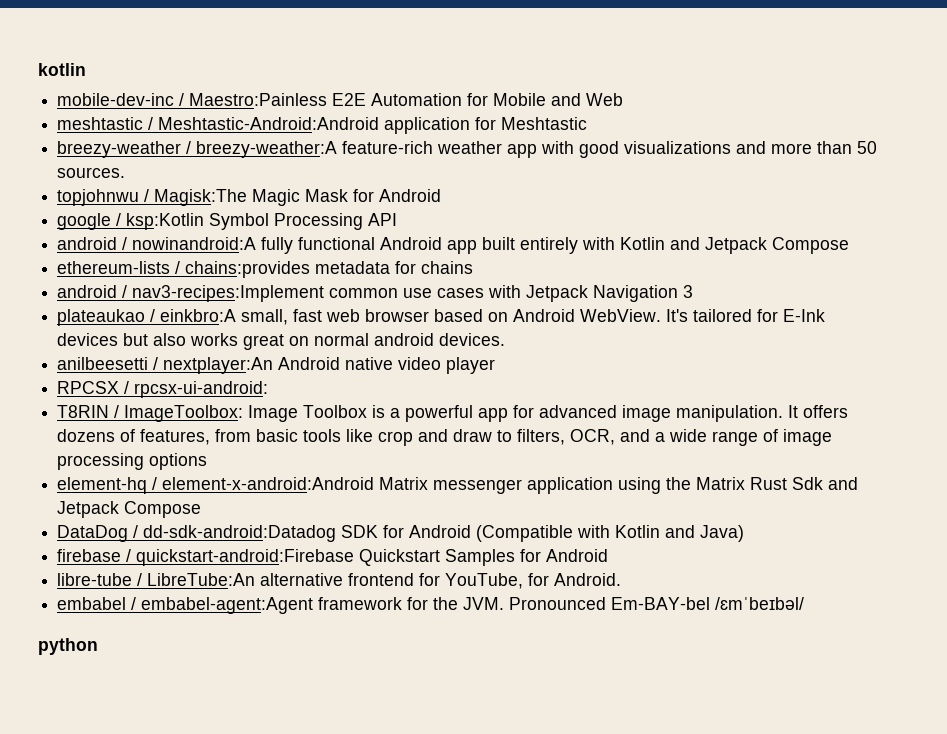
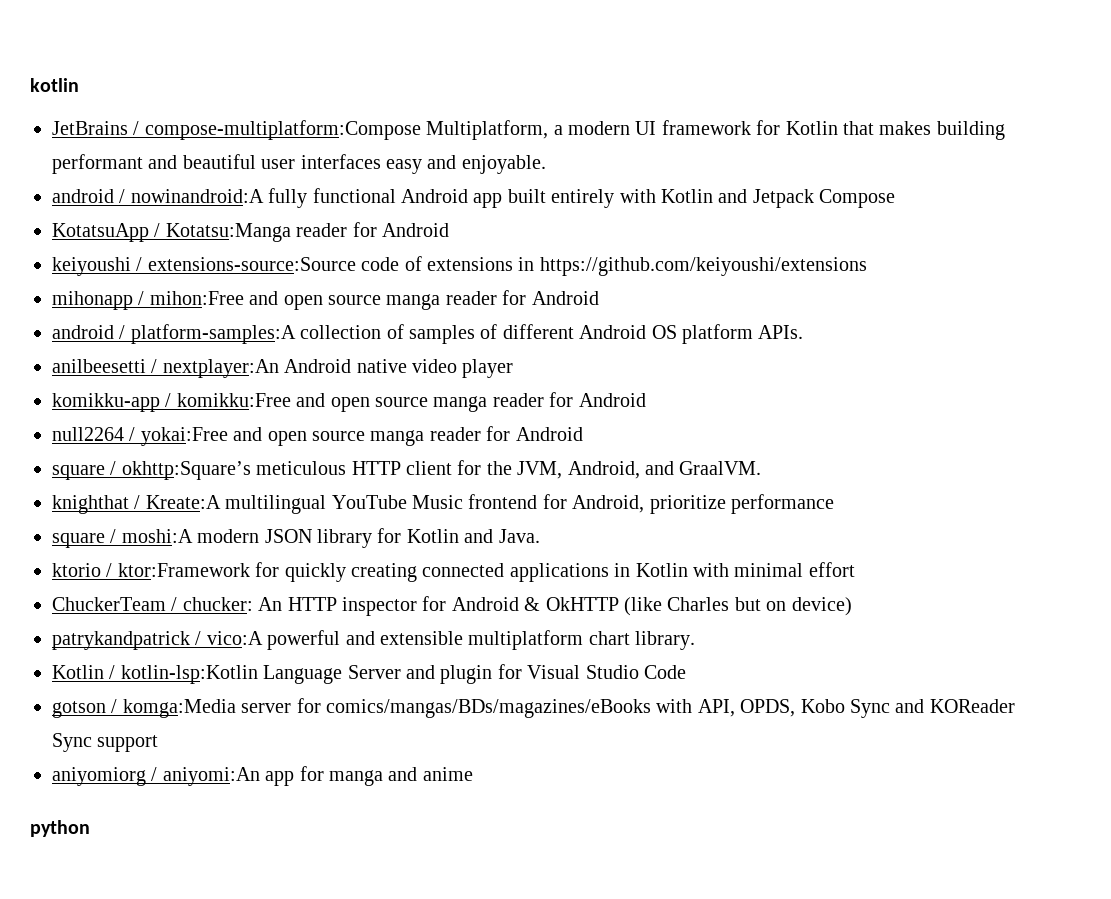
[57,93,624,106] [57,117,588,134] [57,141,878,158] [57,167,126,178] [57,189,442,206] [57,213,398,230] mobile-dev-inc / Maestro:Painless E2E Automation for Mobile and Web // meshtastic / Meshtastic-Android:Android application for Meshtastic // breezy-weather / breezy-weather:A feature-rich weather app with good visualizations and more than 50 sources. // topjohnwu / Magisk:The Magic Mask for Android // google / ksp:Kotlin Symbol Processing API -> [52,120,1005,140] [52,154,546,174] JetBrains / compose-multiplatform:Compose Multiplatform, a modern UI framework for Kotlin that makes building performant and beautiful user interfaces easy and enjoyable.
[57,261,474,278] [57,285,694,302] [57,309,826,326] [57,333,506,350] ethereum-lists / chains:provides metadata for chains // android / nav3-recipes:Implement common use cases with Jetpack Navigation 3 // plateaukao / einkbro:A small, fast web browser based on Android WebView. It's tailored for E-Ink devices but also works great on normal android devices. -> [52,222,449,242] [52,256,867,276] [52,290,599,310] [52,324,804,344] KotatsuApp / Kotatsu:Manga reader for Android // keiyoushi / extensions-source:Source code of extensions in https://github.com/keiyoushi/extensions // mihonapp / mihon:Free and open source manga reader for Android // android / platform-samples:A collection of samples of different Android OS platform APIs.
[57,381,269,398] [57,405,849,422] [57,429,833,446] [57,453,208,470] [57,477,859,494] [57,501,202,518] [57,525,745,542] [57,549,609,566] [57,573,622,589] [57,597,805,614] RPCSX / rpcsx-ui-android: // T8RIN / ImageToolbox: Image Toolbox is a powerful app for advanced image manipulation. It offers dozens of features, from basic tools like crop and draw to filters, OCR, and a wide range of image processing options // element-hq / element-x-android:Android Matrix messenger application using the Matrix Rust Sdk and Jetpack Compose // DataDog / dd-sdk-android:Datadog SDK for Android (Compatible with Kotlin and Java) // firebase / quickstart-android:Firebase Quickstart Samples for Android // libre-tube / LibreTube:An alternative frontend for YouTube, for Android. // embabel / embabel-agent:Agent framework for the JVM. Pronounced Em-BAY-bel /ɛmˈbeɪbəl/ -> [52,392,646,412] [52,426,583,446] [52,460,762,480] [52,494,834,514] [52,528,540,548] [52,562,855,582] [52,596,852,616] [52,630,696,650] [52,664,686,684] [52,698,1015,718] [52,733,159,752] [52,766,473,786] komikku-app / komikku:Free and open source manga reader for Android // null2264 / yokai:Free and open source manga reader for Android // square / okhttp:Square’s meticulous HTTP client for the JVM, Android, and GraalVM. // knighthat / Kreate:A multilingual YouTube Music frontend for Android, prioritize performance // square / moshi:A modern JSON library for Kotlin and Java. // ktorio / ktor:Framework for quickly creating connected applications in Kotlin with minimal effort // ChuckerTeam / chucker: An HTTP inspector for Android & OkHTTP (like Charles but on device) // patrykandpatrick / vico:A powerful and extensible multiplatform chart library. // Kotlin / kotlin-lsp:Kotlin Language Server and plugin for Visual Studio Code // gotson / komga:Media server for comics/mangas/BDs/magazines/eBooks with API, OPDS, Kobo Sync and KOReader Sync support // aniyomiorg / aniyomi:An app for manga and anime

